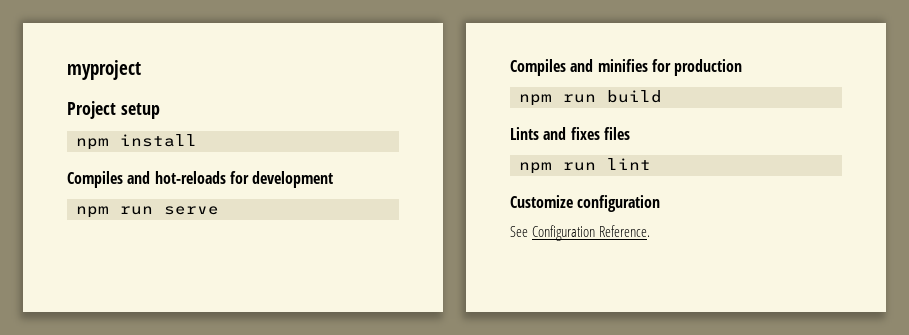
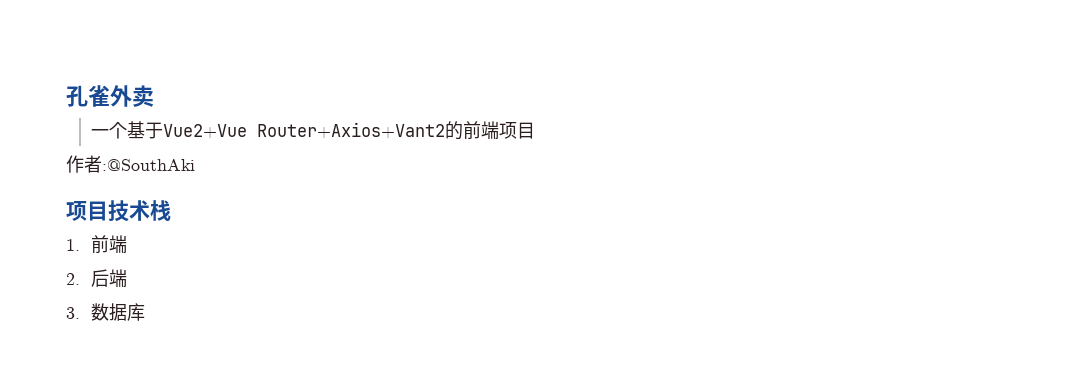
[67,60,141,80] [67,101,160,119] [76,134,197,150] [67,171,334,188] [76,206,219,218] [510,59,743,76] [519,90,662,106] [510,127,630,140] [519,158,651,174] [510,195,661,212] [510,225,651,241] myproject // Project setup // npm install // Compiles and hot-reloads for development // npm run serve // Compiles and minifies for production // npm run build // Lints and fixes files // npm run lint // Customize configuration // See Configuration Reference. -> [66,85,154,107] [91,121,536,140] [66,155,195,173] [66,200,171,222] [66,235,128,253] [66,269,128,287] [66,303,146,321] 孔雀外卖 // 一个基于Vue2+Vue Router+Axios+Vant2的前端项目 // 作者:@SouthAki // 项目技术栈 // 1.前端 // 2.后端 // 3.数据库

